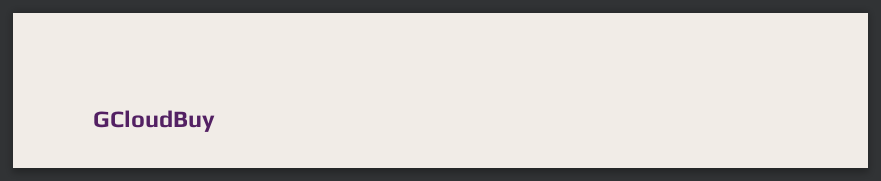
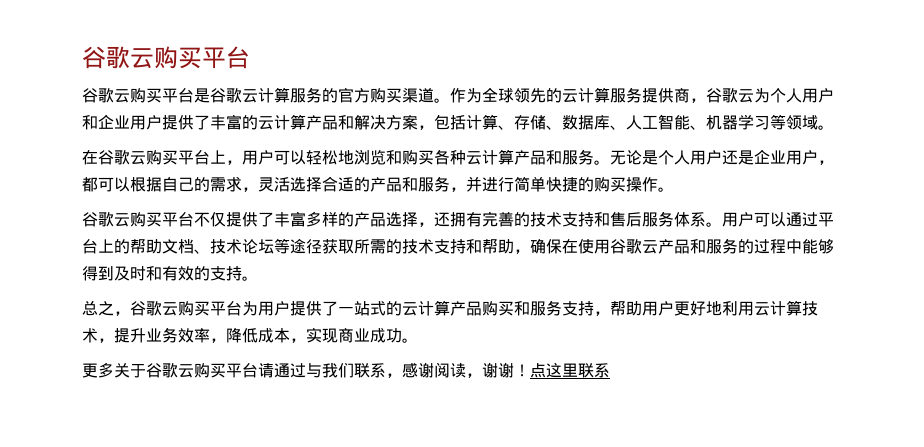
[93,110,215,132] GCloudBuy -> [82,46,250,69] [82,87,834,103] [82,114,834,130] [82,149,834,165] [82,176,674,192] [82,211,834,227] [82,238,834,254] [82,266,258,281] [82,300,818,316] [82,327,418,343] [82,362,610,378] 谷歌云购买平台 // 谷歌云购买平台是谷歌云计算服务的官方购买渠道。作为全球领先的云计算服务提供商，谷歌云为个人用户和企业用户提供了丰富的云计算产品和解决方案，包括计算、存储、数据库、人工智能、机器学习等领域。 // 在谷歌云购买平台上，用户可以轻松地浏览和购买各种云计算产品和服务。无论是个人用户还是企业用户，都可以根据自己的需求，灵活选择合适的产品和服务，并进行简单快捷的购买操作。 // 谷歌云购买平台不仅提供了丰富多样的产品选择，还拥有完善的技术支持和售后服务体系。用户可以通过平台上的帮助文档、技术论坛等途径获取所需的技术支持和帮助，确保在使用谷歌云产品和服务的过程中能够得到及时和有效的支持。 // 总之，谷歌云购买平台为用户提供了一站式的云计算产品购买和服务支持，帮助用户更好地利用云计算技术，提升业务效率，降低成本，实现商业成功。 // 更多关于谷歌云购买平台请通过与我们联系，感谢阅读，谢谢！点这里联系

